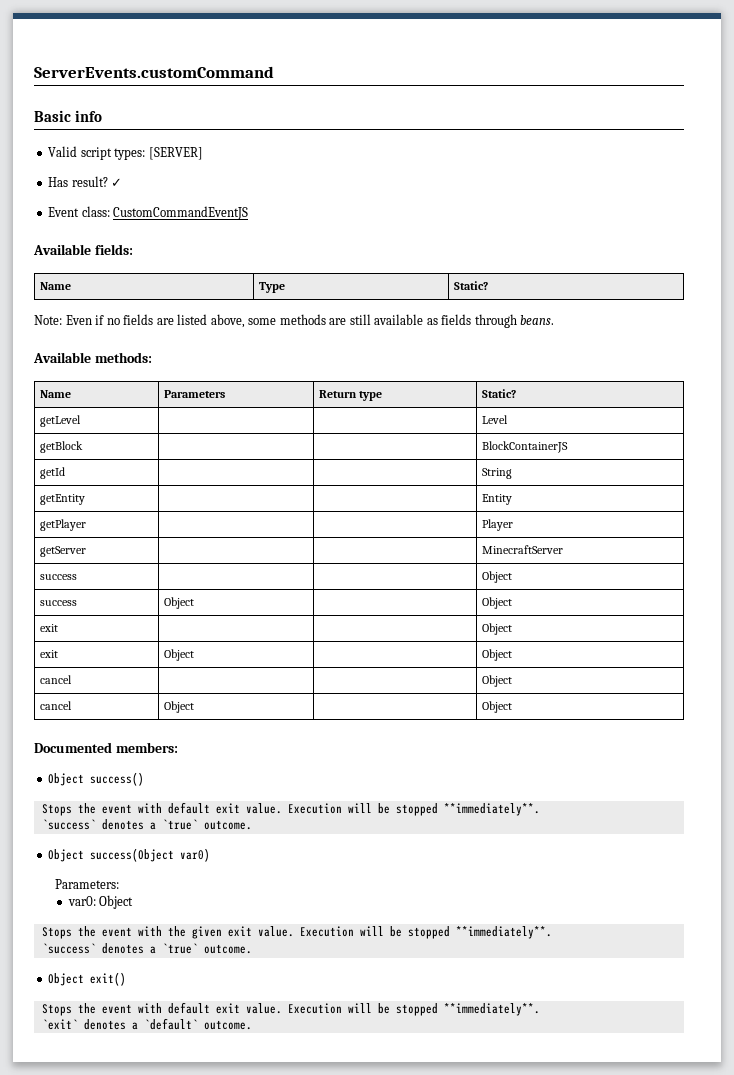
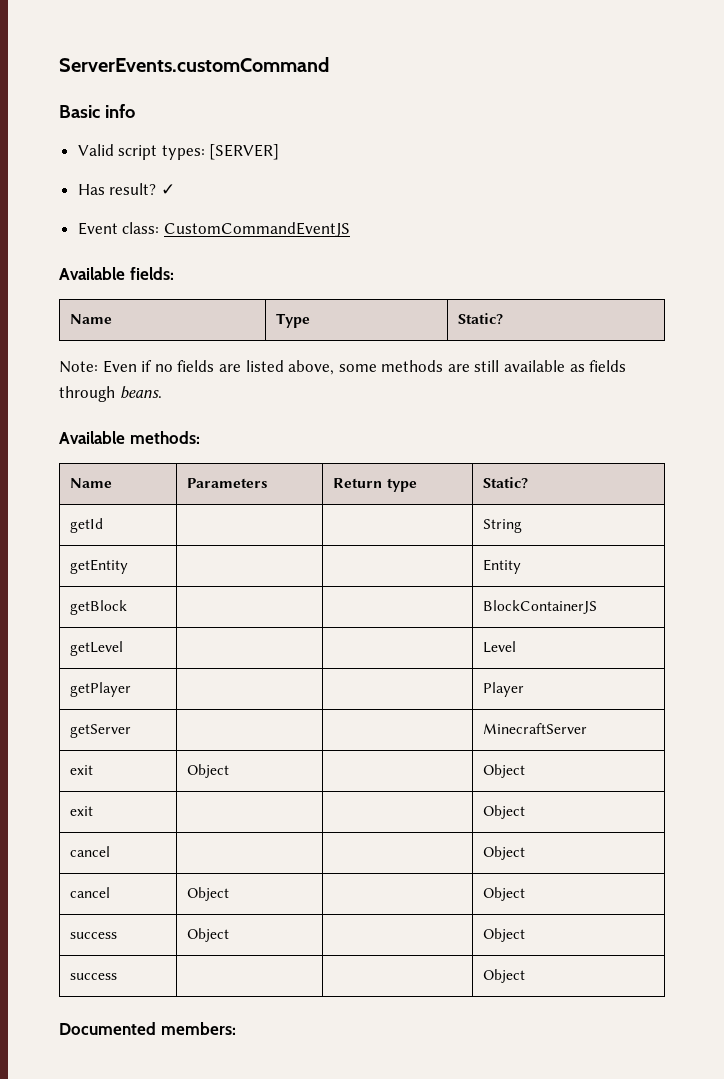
[39,415,81,427] [481,415,508,424] [39,441,83,453] [481,441,568,453] // getLevel | | | Level // getBlock | | | BlockContainerJS -> (529, 483) none
(512, 499) none -> [70,600,128,615] [483,600,598,614] [70,641,124,656] [483,641,517,653] // getBlock | | | BlockContainerJS // getLevel | | | Level
[39,574,77,580] [481,571,512,583] [39,600,77,606] success | | | Object // success -> [70,765,94,775] exit
[39,650,58,658] [163,649,194,661] [481,649,512,661] // exit | Object | | Object -> (526, 812) none
[34,742,178,753] [48,772,145,786] [41,802,540,816] [41,819,252,830] [48,848,211,862] [54,879,119,889] [67,895,134,909] [41,926,552,939] [41,943,252,954] [48,972,127,986] [41,1002,540,1016] [41,1018,252,1030] // Documented members: // Object success() // Stops the event with default exit value. Execution will be stopped **immediately**. // `success` denotes a `true` outcome. // Object success(Object var0) // Parameters: // var0: Object // Stops the event with the given exit value. Execution will be stopped **immediately**. // `success` denotes a `true` outcome. // Object exit() // Stops the event with default exit value. Execution will be stopped **immediately**. // `exit` denotes a `default` outcome. -> [70,932,118,939] [187,928,230,942] [483,928,526,942] [70,973,118,980] [483,969,526,983] [59,1022,236,1035] // success | Object | | Object // success | | | Object // Documented members:

